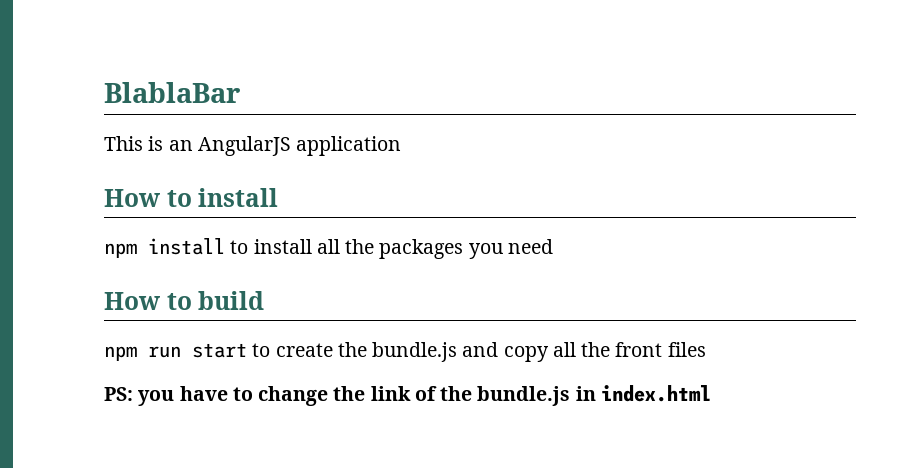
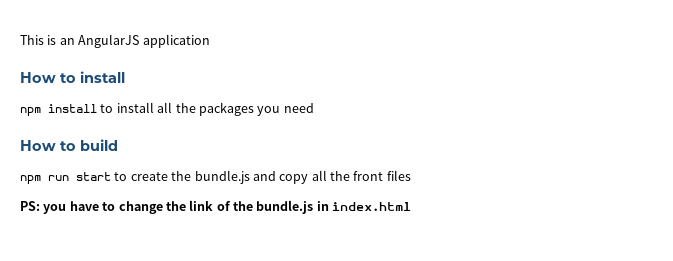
[104,82,240,103] BlablaBar // -> (20, 40) none

